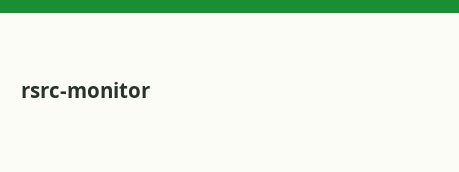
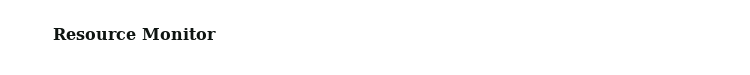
[21,82,150,98] rsrc-monitor -> [53,28,216,40] Resource Monitor

